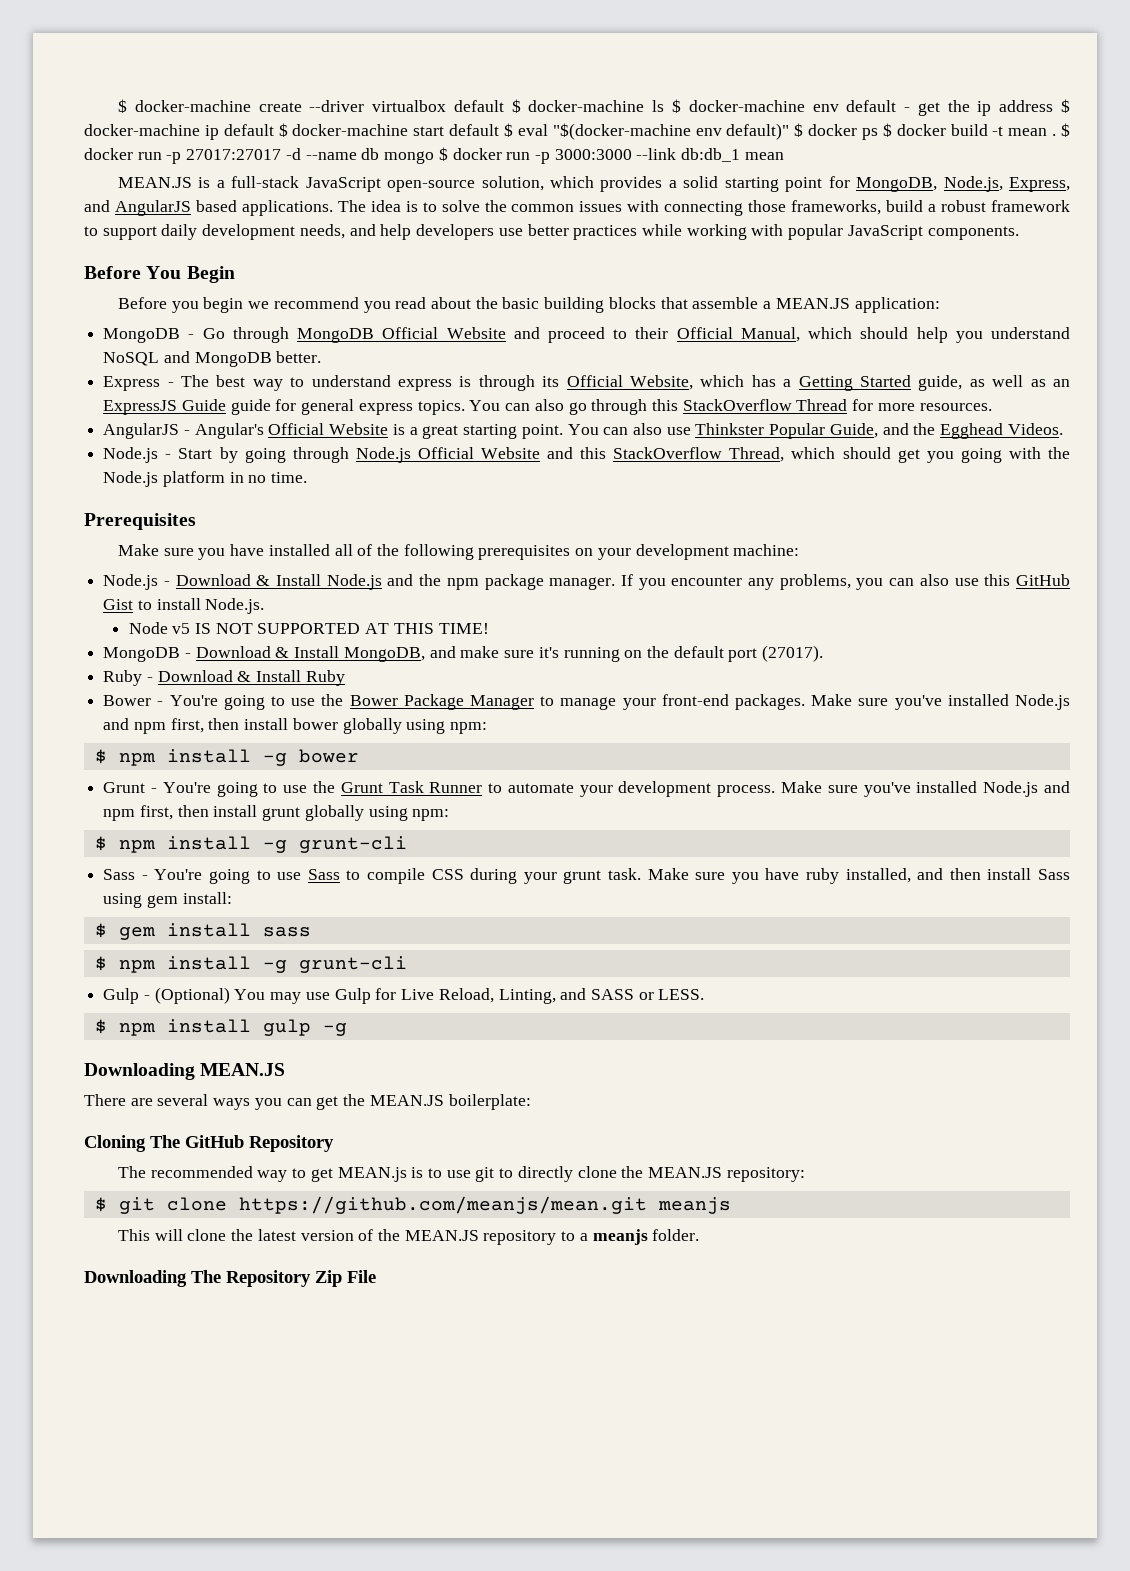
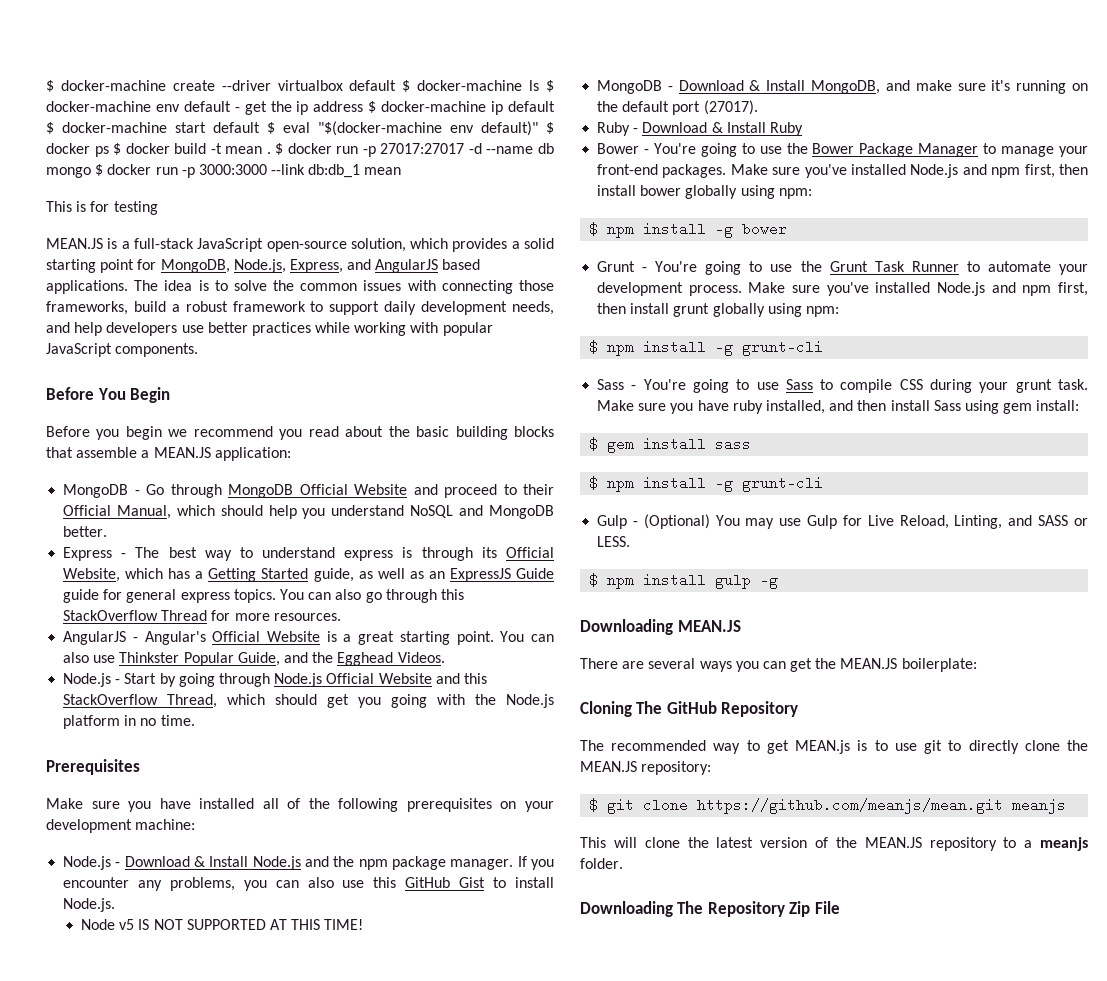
(784, 156) none -> [46,201,158,215] // This is for testing

